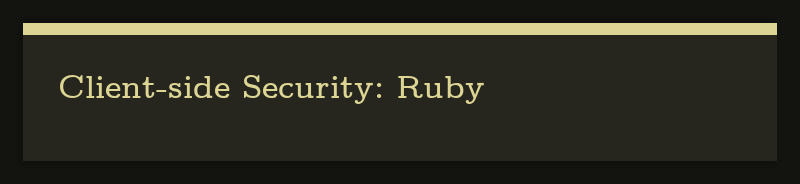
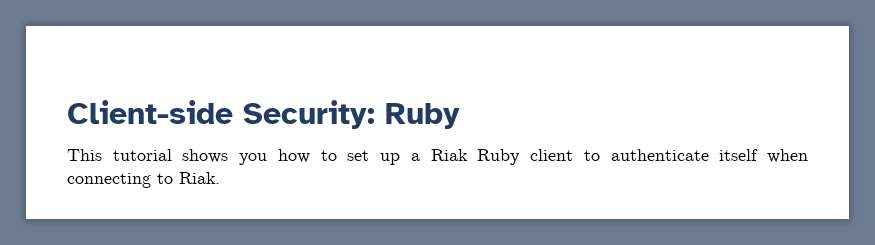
(485, 90) none -> [67,149,809,165] [67,172,220,188] // This tutorial shows you how to set up a Riak Ruby client to authenticate itself when connecting to Riak.

